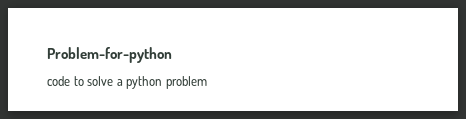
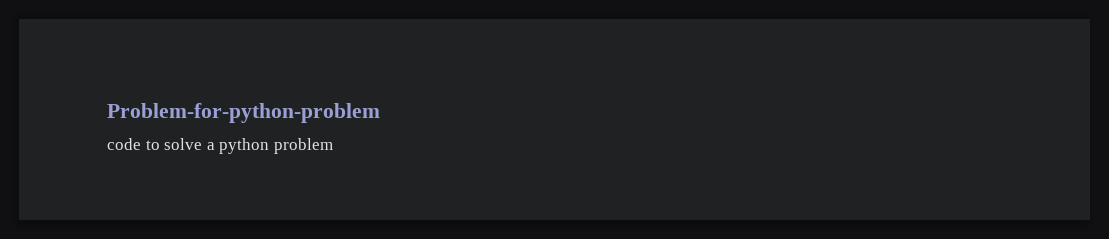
[47,47,172,63] Problem-for-python -> [107,103,380,123] Problem-for-python-problem

